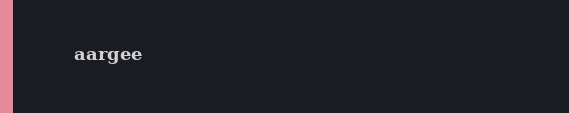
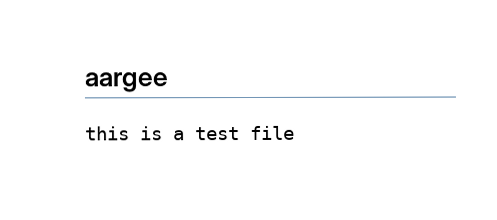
(142, 57) none -> [85,125,295,141] // this is a test file

